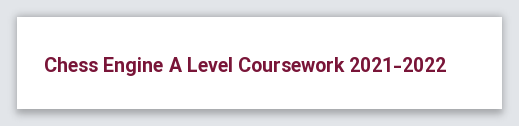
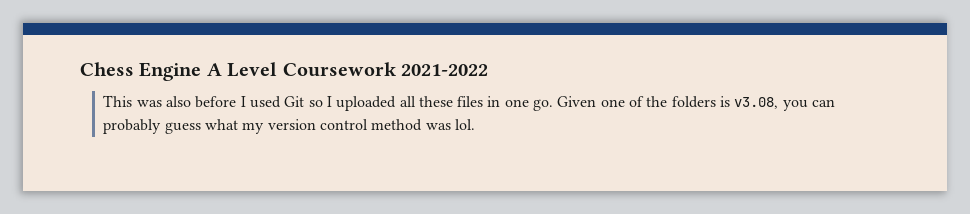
(447, 64) none -> [103,95,836,111] [103,119,475,134] // This was also before I used Git so I uploaded all these files in one go. Given one of the folders is v3.08, you can probably guess what my version control method was lol.

